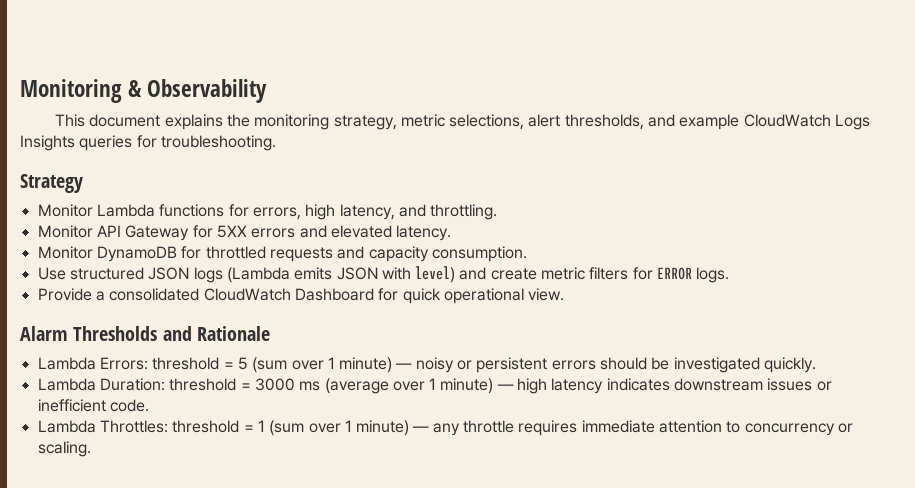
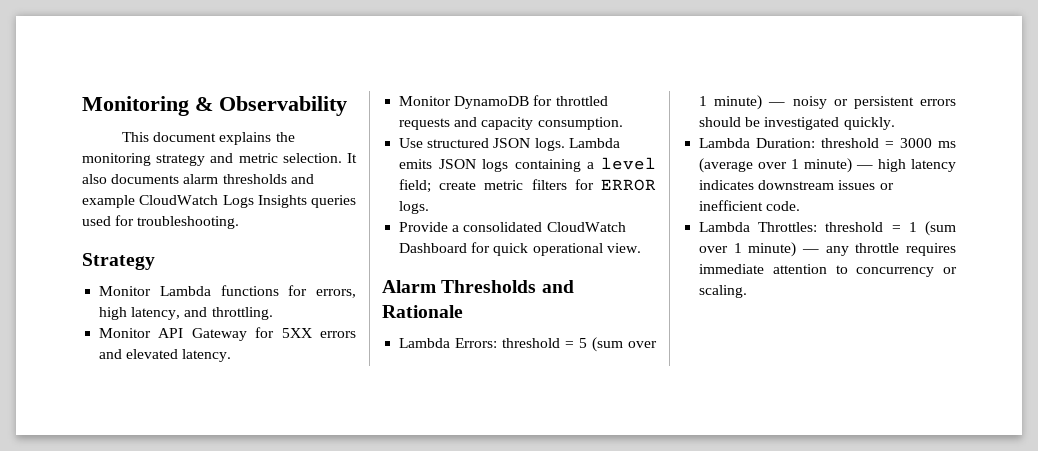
[333,114,644,130] strategy, metric selections, alert thresholds, -> [156,153,357,166] [82,174,287,184] strategy and metric selection. It also documents alarm thresholds
(133, 143) none -> [82,216,111,226] used
[193,266,487,283] logs (Lambda emits JSON with level) and -> [534,138,620,151] [399,157,656,172] [399,179,432,193] logs. Lambda emits JSON logs containing a level field;

